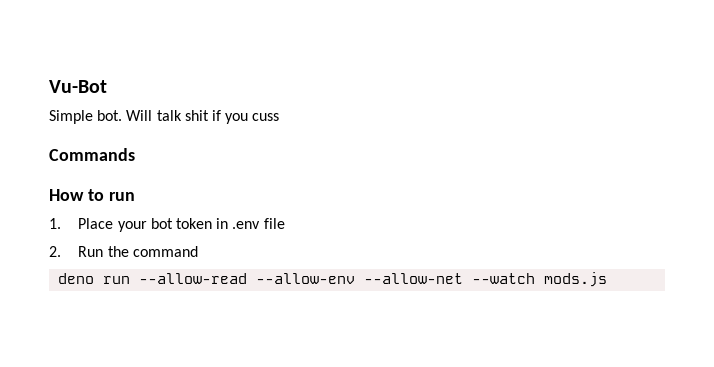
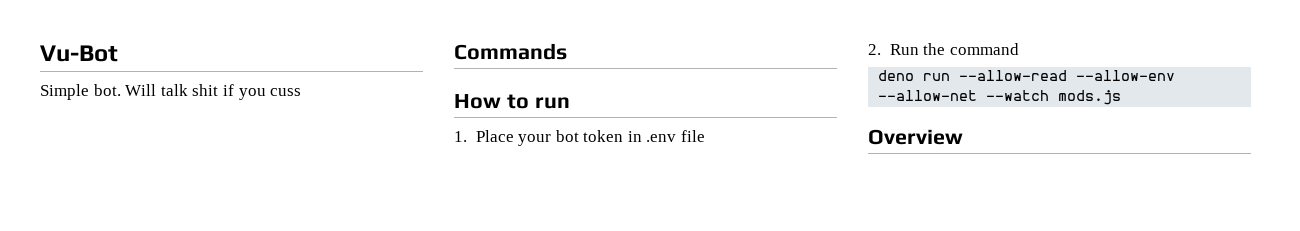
(608, 279) none -> [868,129,963,145] // Overview

